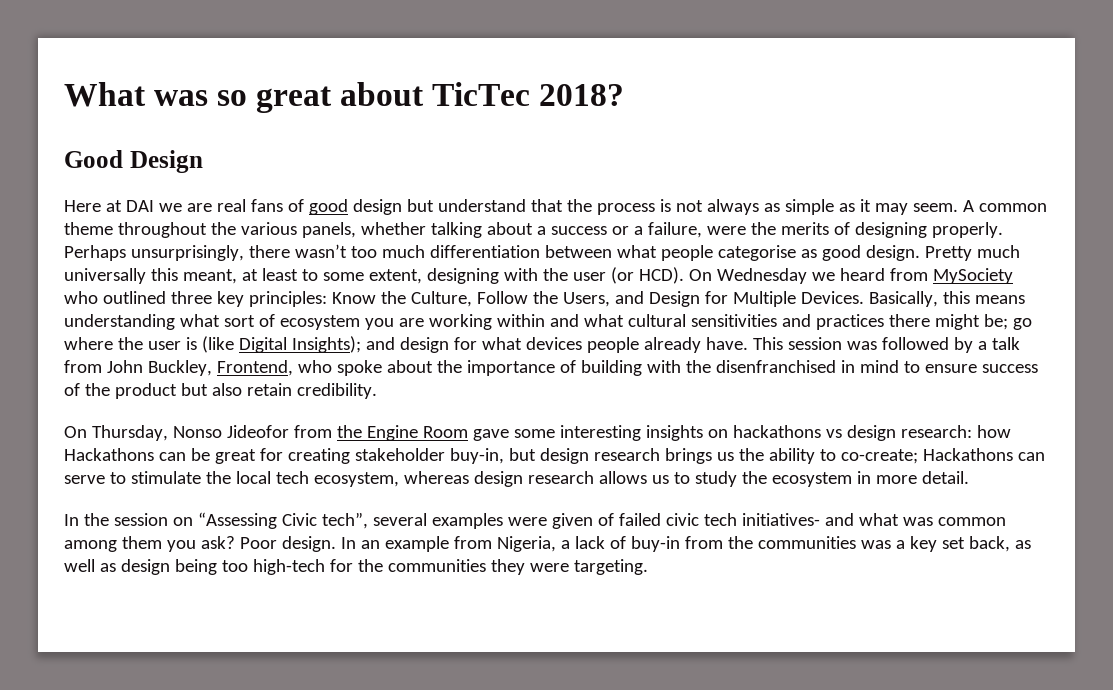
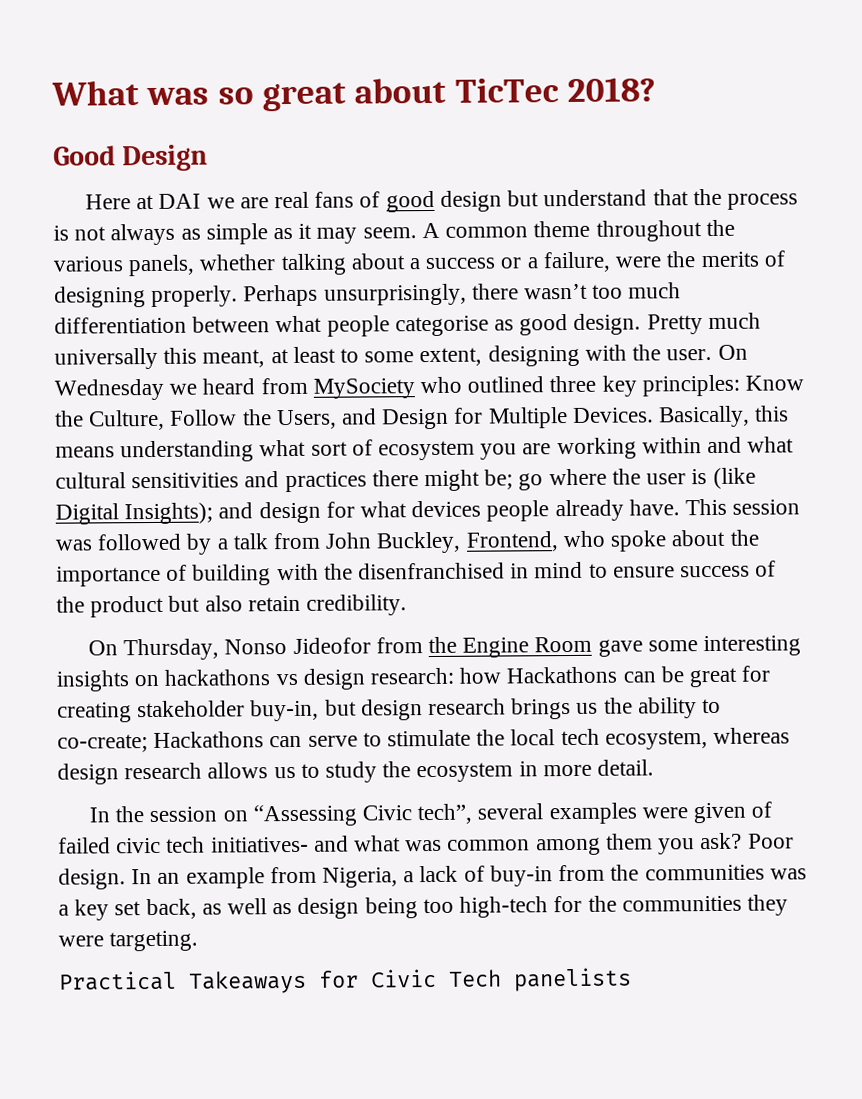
[572,267,684,284] user (or HCD). -> [666,348,713,361] user.
(648, 567) none -> [59,967,632,994] // Practical Takeaways for Civic Tech panelists

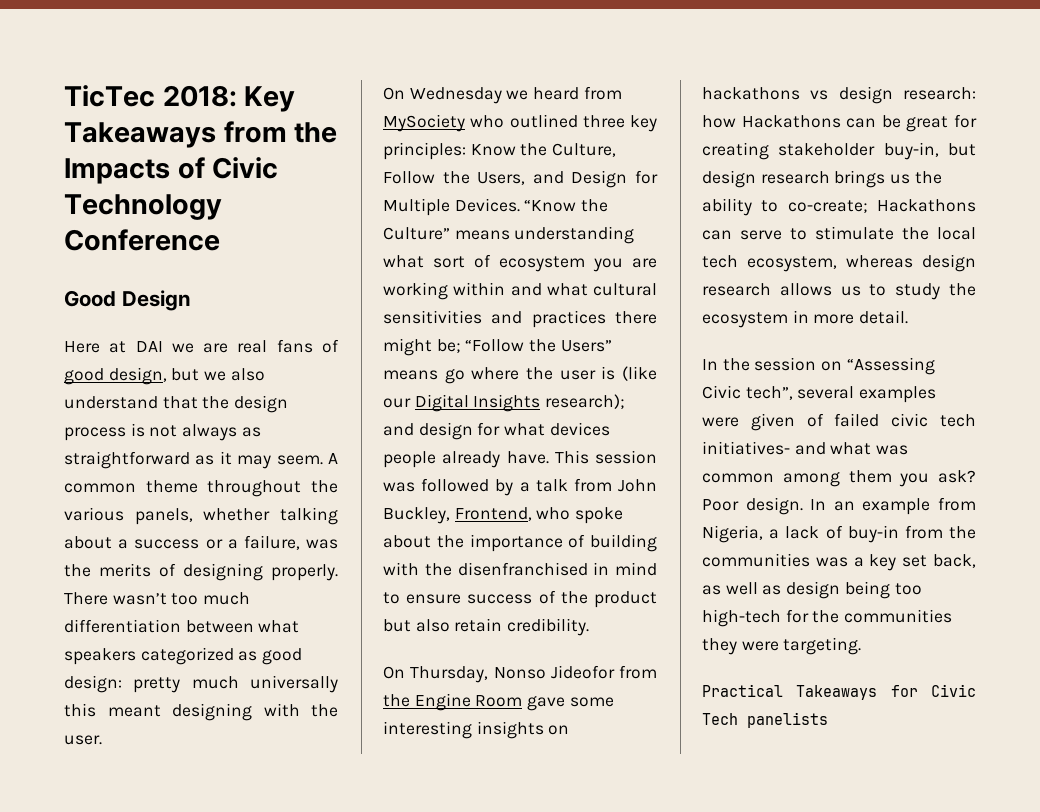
[51,77,656,112] What was so great about TicTec 2018? -> [64,85,296,112] [64,121,338,148] [64,157,279,184] [64,194,222,220] [64,229,220,251] TicTec 2018: Key Takeaways from the Impacts of Civic Technology Conference
[439,190,540,212] design but -> [108,367,265,385] design, but we also
(722, 197) none -> [234,395,289,413] design
[205,223,268,245] simple -> [64,451,190,469] straightforward
[615,256,662,268] were -> [305,539,338,549] was
[243,283,519,307] Perhaps unsurprisingly, there -> [64,592,108,605] There
[326,312,761,337] [54,346,483,370] people categorise as good design. Pretty much universally this meant, at least to some extent, -> [64,647,303,665] [64,675,338,693] [64,703,161,717] speakers categorized as good design: pretty much universally this meant
(713, 354) none -> (102, 740) //
[658,405,790,428] Basically, this -> [524,199,609,212] [383,227,450,240] “Know the Culture”
(514, 479) none -> [465,339,612,352] [383,370,438,380] “Follow the Users” means
[55,502,214,525] Digital Insights); -> [383,394,626,412] our Digital Insights research);

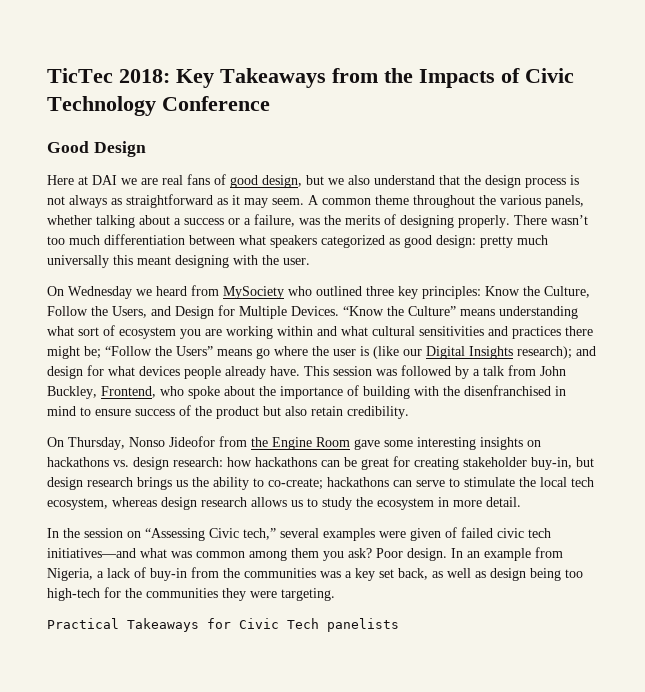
[810,90,829,100] vs -> [113,460,129,467] vs.
[741,115,841,128] Hackathons -> [255,457,317,467] hackathons
[877,199,976,212] Hackathons -> [327,477,389,487] hackathons
[745,386,793,400] tech”, -> [243,528,276,540] tech,”
[702,441,826,455] initiatives- and -> [47,548,136,558] initiatives—and

